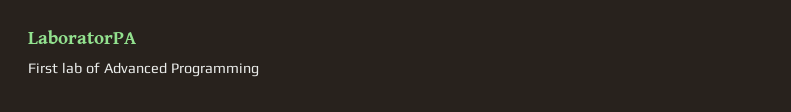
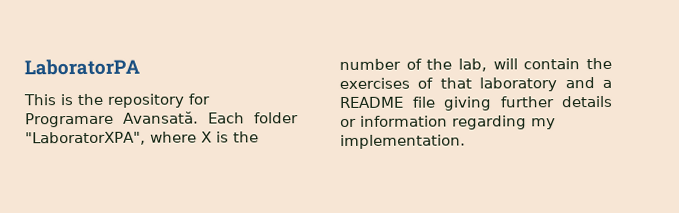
[28,62,259,77] First lab of Advanced Programming -> [23,93,210,108] [25,111,299,128] [25,131,259,146] [339,57,612,72] [339,77,612,92] [339,95,613,111] [340,115,556,130] [340,134,466,149] This is the repository for Programare Avansată. Each folder "LaboratorXPA", where X is the number of the lab, will contain the exercises of that laboratory and a README file giving further details or information regarding my implementation.

